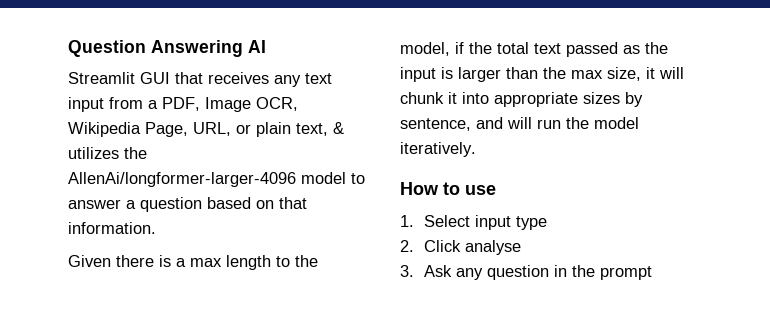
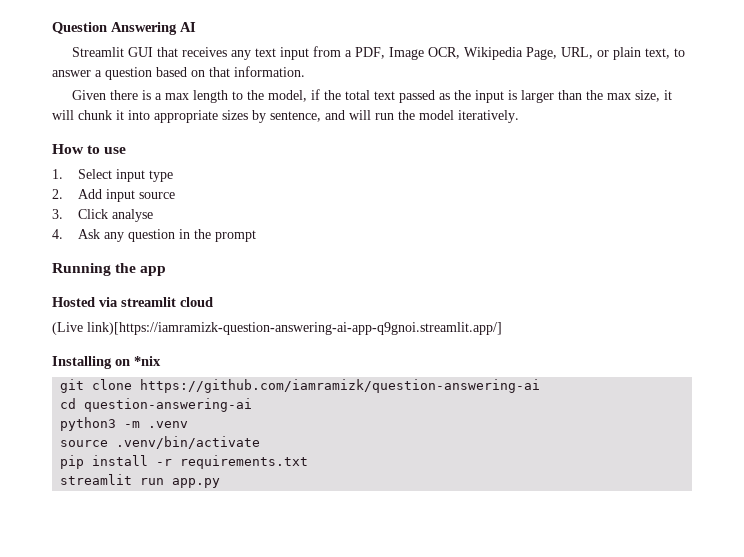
[333,122,344,134] [68,147,147,159] [68,172,346,187] & utilizes the AllenAi/longformer-larger-4096 model -> (670, 53) none
(414, 246) none -> [77,189,175,202] [52,209,63,219] Add input source // 3.
[400,265,414,277] 3. -> [52,229,63,239] 4.
(652, 273) none -> [52,263,167,276] [52,297,213,307] [52,322,502,335] [52,356,161,369] [60,379,541,393] [60,398,253,412] [60,417,189,431] [60,436,261,449] [60,455,309,469] [60,474,221,488] // Running the app // Hosted via streamlit cloud // (Live link)[https://iamramizk-question-answering-ai-app-q9gnoi.streamlit.app/] // Installing on *nix // git clone https://github.com/iamramizk/question-answering-ai // cd question-answering-ai // python3 -m .venv // source .venv/bin/activate // pip install -r requirements.txt // streamlit run app.py

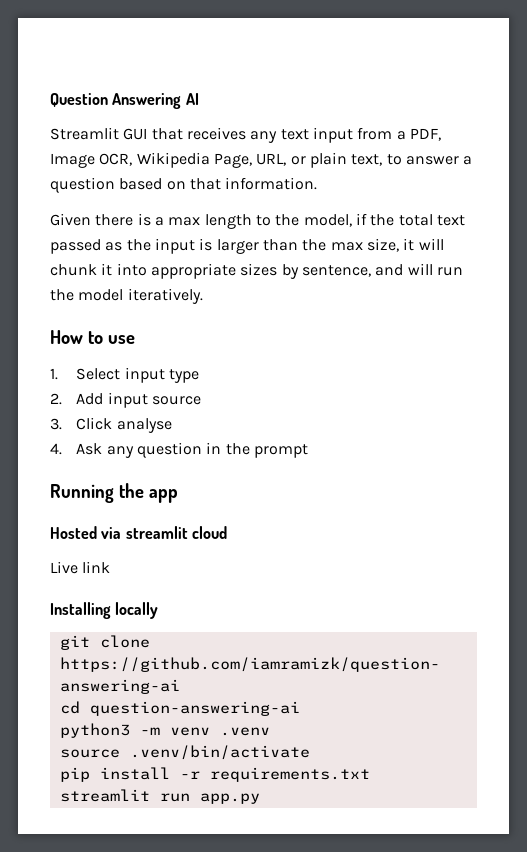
[52,322,502,335] (Live link)[https://iamramizk-question-answering-ai-app-q9gnoi.streamlit.app/] -> [50,561,111,574] Live link
[115,356,161,366] on *nix -> [115,602,159,619] locally
(141, 424) none -> [169,727,210,736] venv

